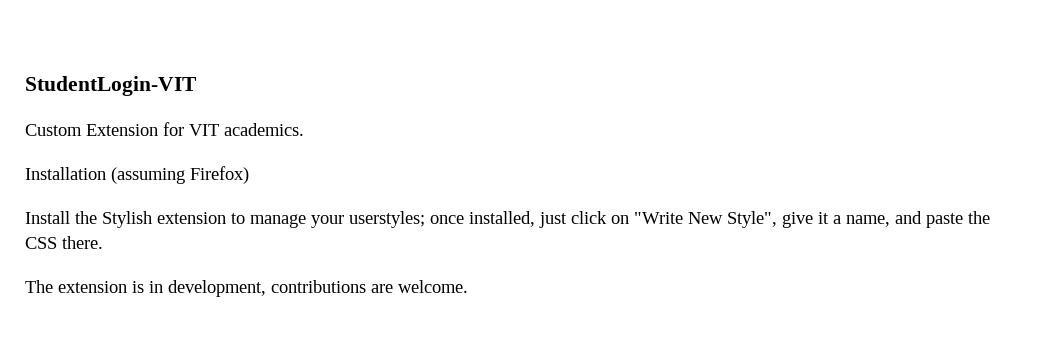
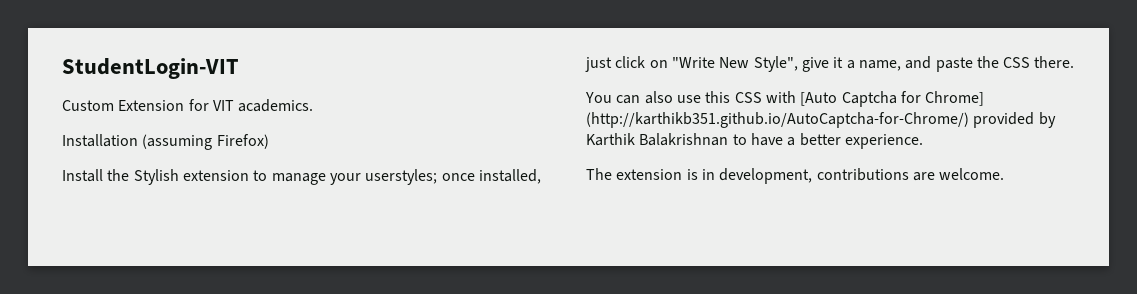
(103, 242) none -> [585,91,985,107] [586,112,1056,128] [586,133,923,149] // You can also use this CSS with [Auto Captcha for Chrome] (http://karthikb351.github.io/AutoCaptcha-for-Chrome/) provided by Karthik Balakrishnan to have a better experience.

